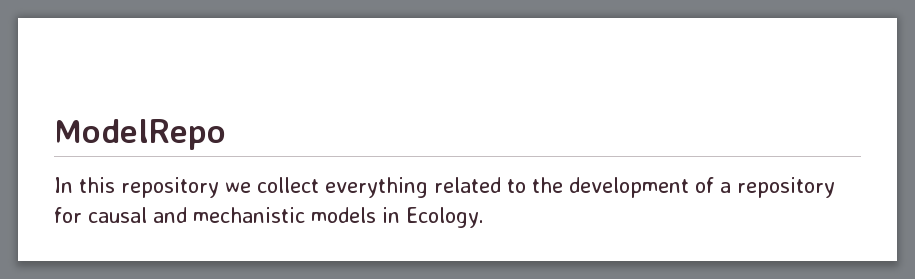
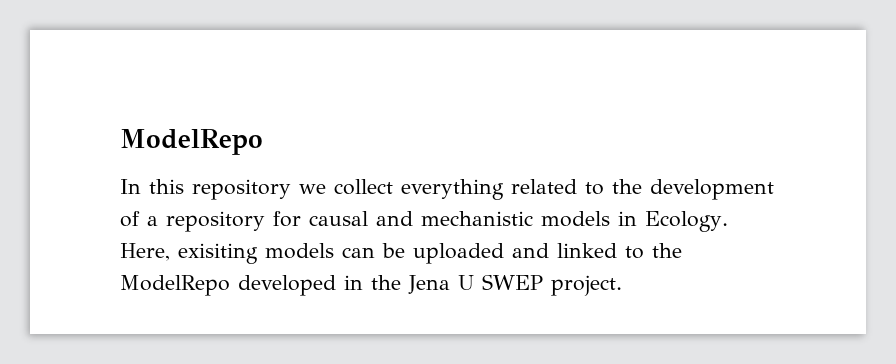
(484, 217) none -> [120,243,682,264] [120,274,622,296] Here, exisiting models can be uploaded and linked to the ModelRepo developed in the Jena U SWEP project.

